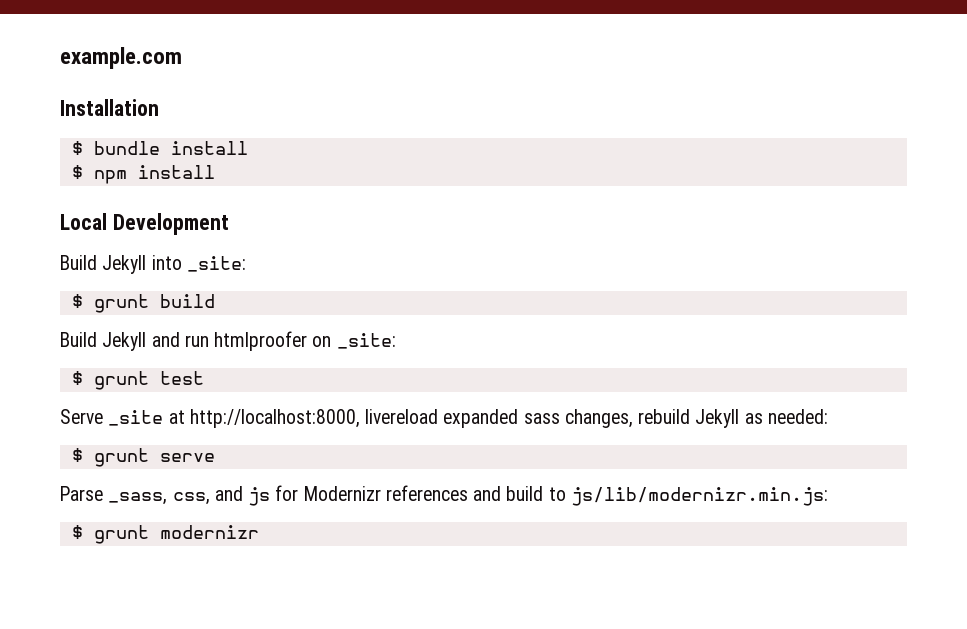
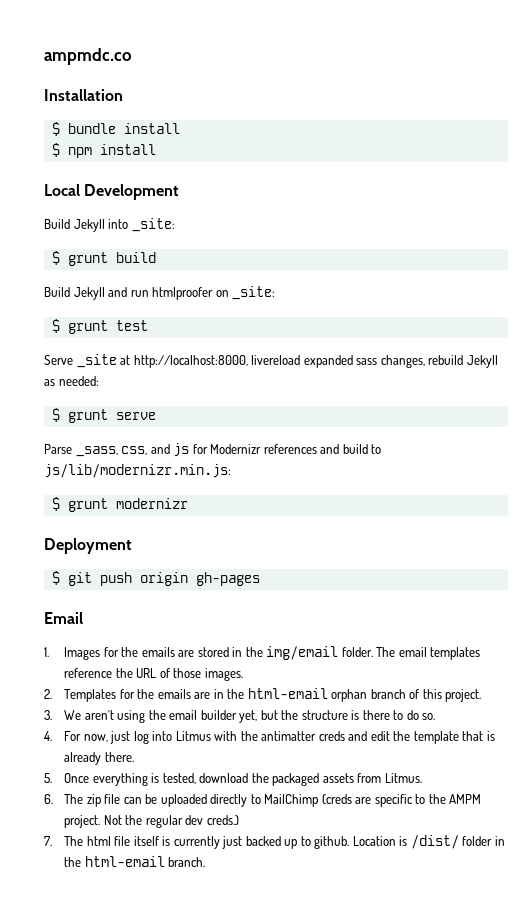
[60,47,182,69] example.com -> [44,48,132,65] ampmdc.co
(259, 532) none -> [44,538,132,554] [51,571,260,586] [44,612,83,624] [44,646,481,660] [64,668,243,681] [44,688,482,702] [44,710,436,723] [44,731,495,744] [64,752,134,765] [44,773,422,786] [44,794,482,807] [64,815,239,828] [44,835,505,849] [64,856,206,867] // Deployment // $ git push origin gh-pages // Email // 1. Images for the emails are stored in the img/email folder. The email templates reference the URL of those images. // 2. Templates for the emails are in the html-email orphan branch of this project. // 3. We aren't using the email builder yet, but the structure is there to do so. // 4. For now, just log into Litmus with the antimatter creds and edit the template that is already there. // 5. Once everything is tested, download the packaged assets from Litmus. // 6. The zip file can be uploaded directly to MailChimp (creds are specific to the AMPM project. Not the regular dev creds.) // 7. The html file itself is currently just backed up to github. Location is /dist/ folder in the html-email branch.

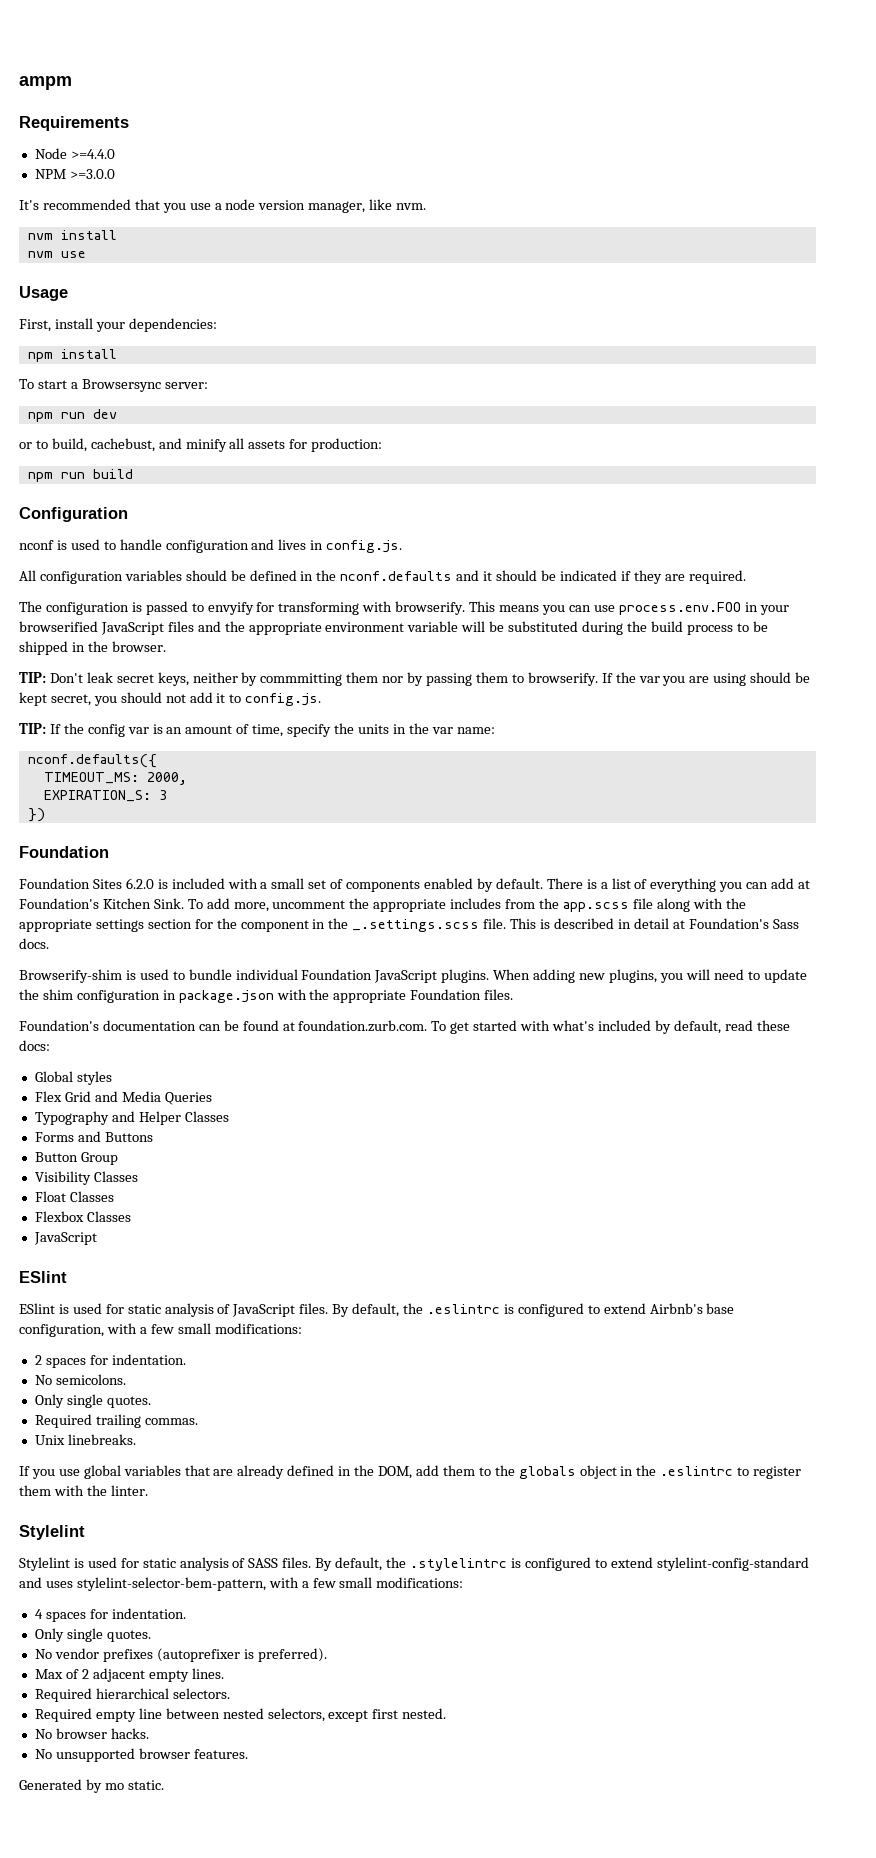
[44,48,132,65] [44,89,123,101] [51,122,180,136] [51,143,156,158] [44,184,180,200] [44,218,175,232] [51,251,156,266] [44,286,276,300] [51,319,148,334] [44,354,498,368] [44,376,99,386] [51,408,156,423] [44,443,382,457] [44,464,231,478] [51,497,188,512] [44,538,132,554] [51,571,260,586] [44,612,83,624] [44,646,481,660] [64,668,243,681] [44,688,482,702] [44,710,436,723] [44,731,495,744] [64,752,134,765] [44,773,422,786] [44,794,482,807] [64,815,239,828] [44,835,505,849] [64,856,206,867] ampmdc.co // Installation // $ bundle install // $ npm install // Local Development // Build Jekyll into _site: // $ grunt build // Build Jekyll and run htmlproofer on _site: // $ grunt test // Serve _site at http://localhost:8000, livereload expanded sass changes, rebuild Jekyll as needed: // $ grunt serve // Parse _sass, css, and js for Modernizr references and build to js/lib/modernizr.min.js: // $ grunt modernizr // Deployment // $ git push origin gh-pages // Email // 1. Images for the emails are stored in the img/email folder. The email templates reference the URL of those images. // 2. Templates for the emails are in the html-email orphan branch of this project. // 3. We aren't using the email builder yet, but the structure is there to do so. // 4. For now, just log into Litmus with the antimatter creds and edit the template that is already there. // 5. Once everything is tested, download the packaged assets from Litmus. // 6. The zip file can be uploaded directly to MailChimp (creds are specific to the AMPM project. Not the regular dev creds.) // 7. The html file itself is currently just backed up to github. Location is /dist/ folder in the html-email branch. -> [19,76,72,90] [19,116,129,131] [34,148,115,159] [34,169,115,179] [19,199,427,213] [27,230,117,240] [27,251,86,258] [19,286,68,301] [19,318,217,332] [27,349,117,362] [19,379,208,392] [27,409,117,422] [19,438,383,452] [27,469,133,482] [19,507,128,522] [19,539,403,553] [19,570,746,584] [19,601,789,615] [19,621,768,635] [19,641,166,655] [19,672,811,686] [19,692,322,706] [19,723,495,737] [27,754,157,768] [43,772,187,785] [43,790,167,802] [27,808,45,822] [19,846,109,858] [19,878,811,892] [19,898,746,912] [19,918,799,932] [19,938,49,949] [19,969,807,983] [19,989,514,1003] [19,1020,790,1034] [19,1040,50,1051] [34,1071,112,1085] [34,1091,212,1105] [34,1111,229,1125] [34,1131,153,1142] [34,1152,118,1165] [34,1171,138,1185] [34,1191,114,1202] [34,1211,131,1222] [33,1232,97,1245] [19,1271,67,1283] [19,1303,735,1317] [19,1323,302,1337] [34,1354,186,1368] [34,1374,126,1385] [34,1394,151,1408] [34,1414,198,1428] [34,1434,136,1445] [19,1465,802,1479] [19,1485,148,1496] [19,1525,85,1540] [19,1557,809,1571] [19,1577,464,1591] [34,1608,186,1622] [34,1628,151,1642] [34,1648,327,1662] [34,1668,224,1682] [34,1688,230,1702] [34,1708,447,1722] [34,1728,149,1739] [34,1748,248,1762] [19,1779,164,1793] ampm // Requirements // Node >=4.4.0 // NPM >=3.0.0 // It's recommended that you use a node version manager, like nvm. // nvm install // nvm use // Usage // First, install your dependencies: // npm install // To start a Browsersync server: // npm run dev // or to build, cachebust, and minify all assets for production: // npm run build // Configuration // nconf is used to handle configuration and lives in config.js. // All configuration variables should be defined in the nconf.defaults and it should be indicated if they are required. // The configuration is passed to envyify for transforming with browserify. This means you can use process.env.FOO in your browserified JavaScript files and the appropriate environment variable will be substituted during the build process to be shipped in the browser. // TIP: Don't leak secret keys, neither by commmitting them nor by passing them to browserify. If the var you are using should be kept secret, you should not add it to config.js. // TIP: If the config var is an amount of time, specify the units in the var name: // nconf.defaults({ // TIMEOUT_MS: 2000, // EXPIRATION_S: 3 // }) // Foundation // Foundation Sites 6.2.0 is included with a small set of components enabled by default. There is a list of everything you can add at Foundation's Kitchen Sink. To add more, uncomment the appropriate includes from the app.scss file along with the appropriate settings section for the component in the _.settings.scss file. This is described in detail at Foundation's Sass docs. // Browserify-shim is used to bundle individual Foundation JavaScript plugins. When adding new plugins, you will need to update the shim configuration in package.json with the appropriate Foundation files. // Foundation's documentation can be found at foundation.zurb.com. To get started with what's included by default, read these docs: // Global styles // Flex Grid and Media Queries // Typography and Helper Classes // Forms and Buttons // Button Group // Visibility Classes // Float Classes // Flexbox Classes // JavaScript // ESlint // ESlint is used for static analysis of JavaScript files. By default, the .eslintrc is configured to extend Airbnb's base configuration, with a few small modifications: // 2 spaces for indentation. // No semicolons. // Only single quotes. // Required trailing commas. // Unix linebreaks. // If you use global variables that are already defined in the DOM, add them to the globals object in the .eslintrc to register them with the linter. // Stylelint // Stylelint is used for static analysis of SASS files. By default, the .stylelintrc is configured to extend stylelint-config-standard and uses stylelint-selector-bem-pattern, with a few small modifications: // 4 spaces for indentation. // Only single quotes. // No vendor prefixes (autoprefixer is preferred). // Max of 2 adjacent empty lines. // Required hierarchical selectors. // Required empty line between nested selectors, except first nested. // No browser hacks. // No unsupported browser features. // Generated by mo static.

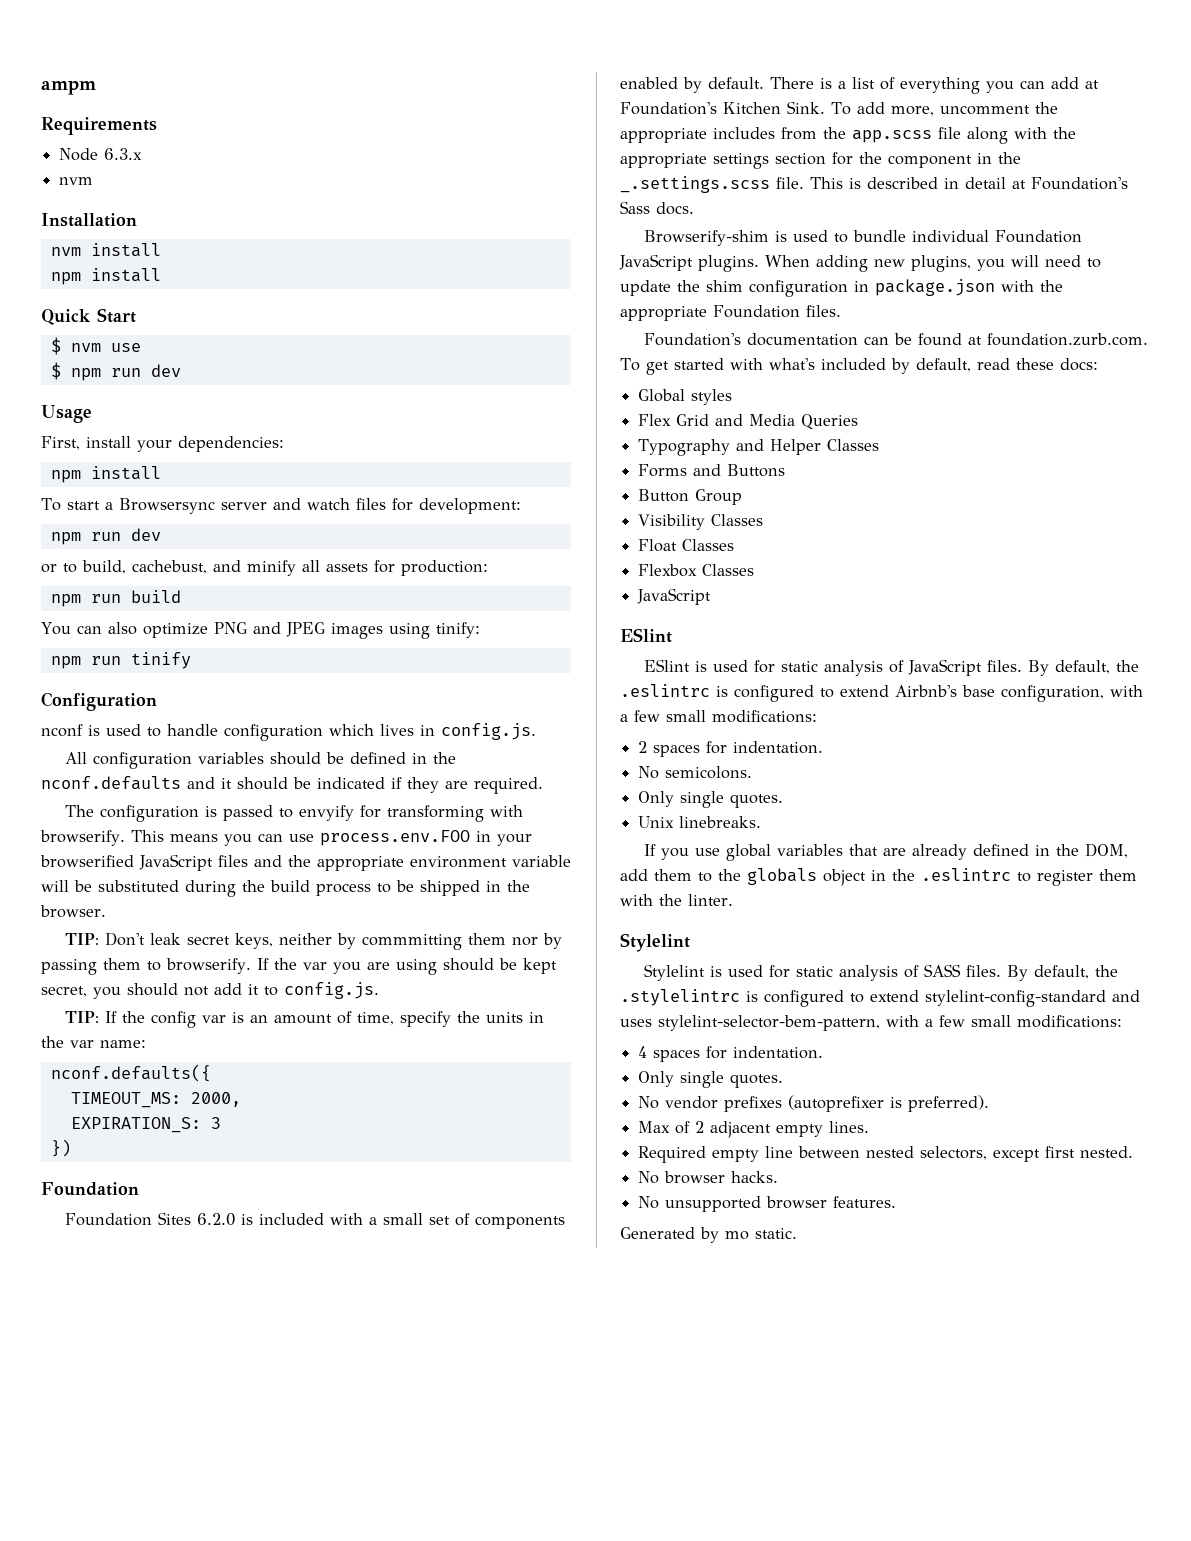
[70,149,115,159] [34,169,115,179] [19,199,427,213] [27,230,117,240] [27,251,86,258] >=4.4.0 // NPM >=3.0.0 // It's recommended that you use a node version manager, like nvm. // nvm install // nvm use -> [104,148,143,160] [59,177,94,185] [41,213,137,227] [50,243,161,257] [50,268,161,285] [41,308,136,325] [50,337,141,355] [50,362,181,381] 6.3.x // nvm // Installation // nvm install // npm install // Quick Start // $ nvm use // $ npm run dev
[164,382,208,389] server: -> [220,498,521,514] server and watch files for development:
(133, 474) none -> [41,622,480,639] [50,652,191,669] // You can also optimize PNG and JPEG images using tinify: // npm run tinify
[251,539,275,550] and -> [329,724,374,736] which
[34,1414,198,1428] // Required trailing commas. -> (784, 801) none
[34,1688,230,1702] // Required hierarchical selectors. -> (870, 1127) none

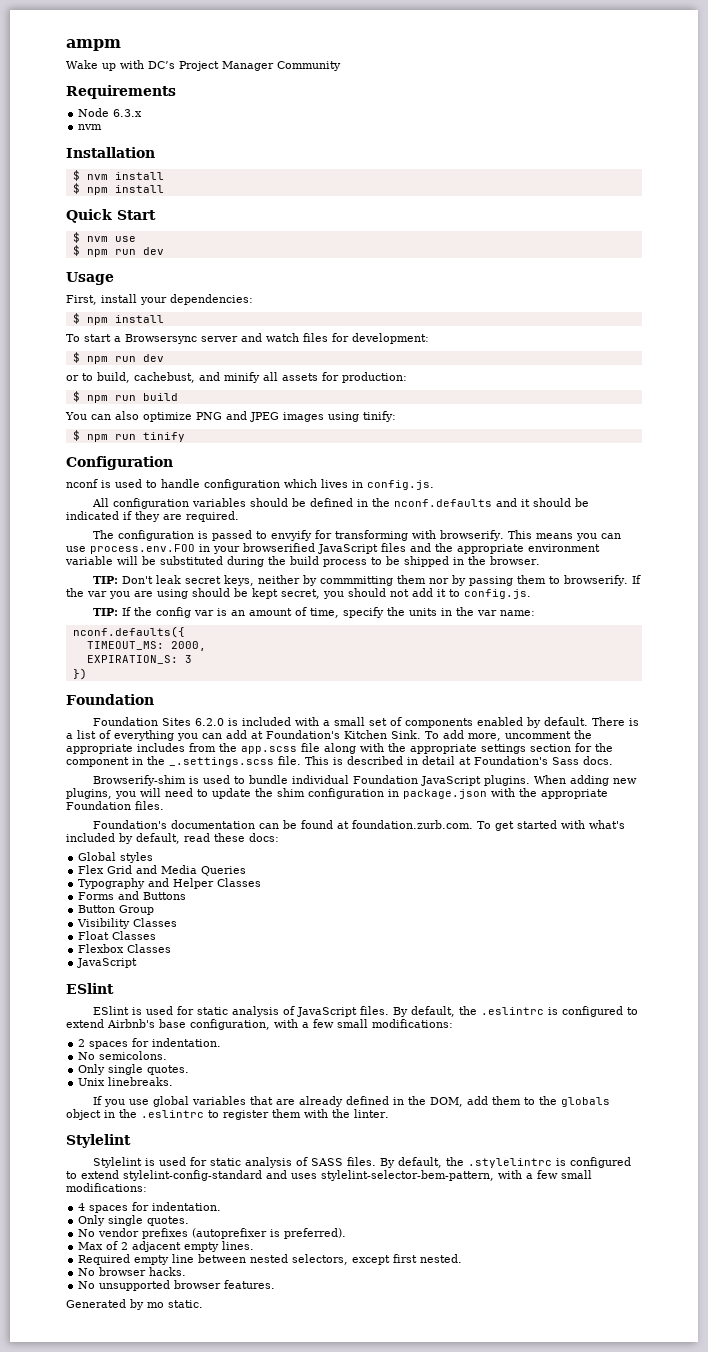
(96, 87) none -> [66,60,341,71] // Wake up with DC’s Project Manager Community
(137, 220) none -> [72,170,80,181] $
(161, 250) none -> [72,183,80,194] $
(284, 444) none -> [72,313,80,324] $
(521, 506) none -> [72,352,80,363] $
(488, 568) none -> [72,391,80,402] $
(480, 630) none -> [72,430,80,441] $

